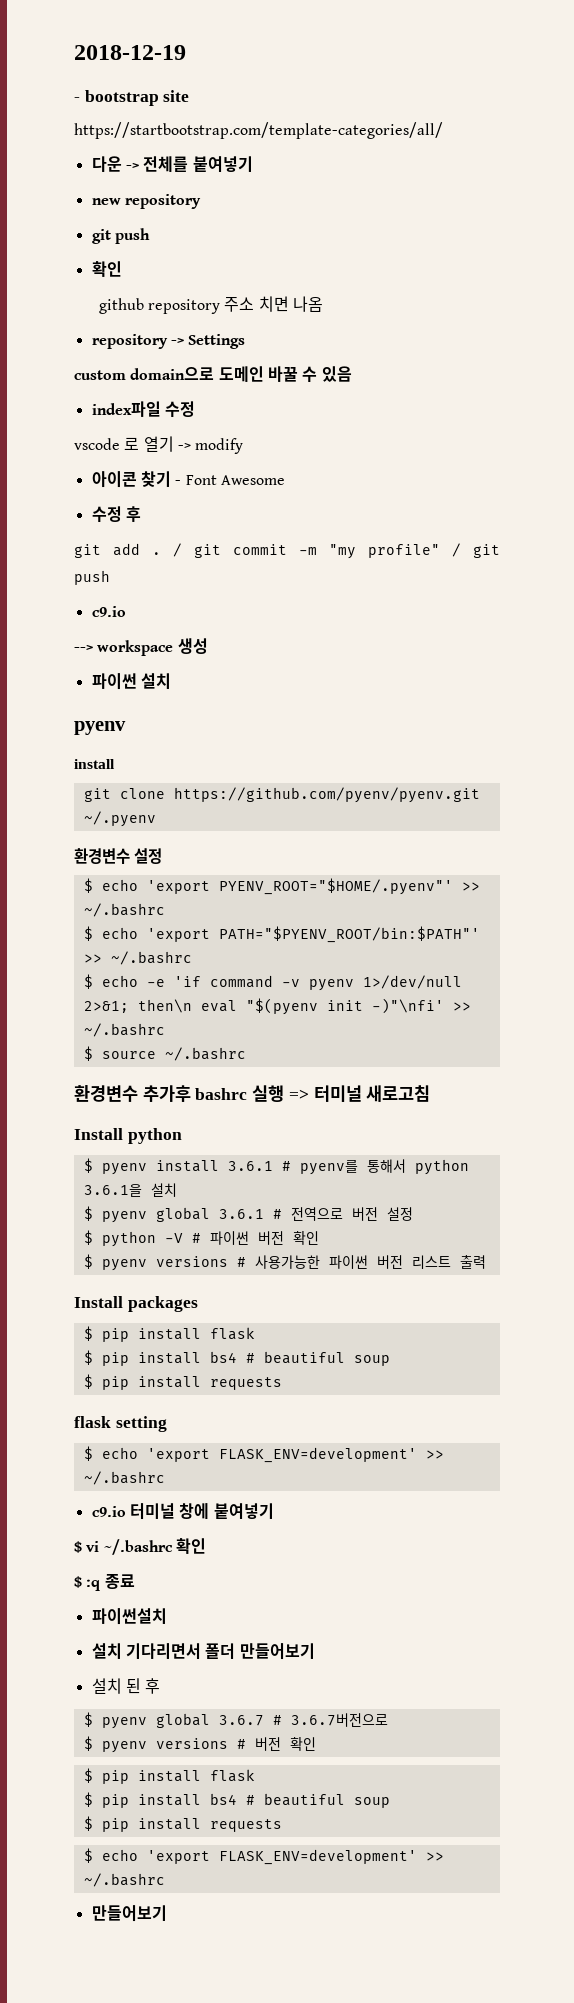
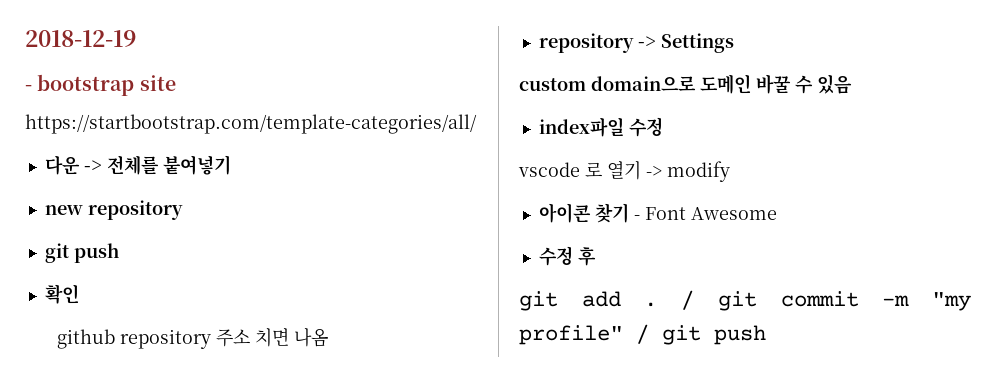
[91,606,126,617] [74,638,208,656] [91,673,171,690] [74,721,126,735] [74,759,115,769] [83,787,480,803] [83,811,156,827] [74,848,163,864] [83,878,480,895] [83,903,165,917] [83,926,480,943] [83,951,192,965] [83,974,462,991] [83,998,471,1015] [83,1023,165,1037] [83,1046,246,1061] [74,1085,431,1102] [74,1128,182,1144] [83,1158,469,1175] [83,1183,177,1197] [83,1206,413,1223] [83,1230,319,1247] [83,1254,486,1271] [74,1296,198,1312] [83,1326,255,1342] [83,1350,390,1366] [83,1374,282,1390] [74,1416,167,1432] [83,1446,444,1463] [83,1471,165,1485] [91,1503,274,1520] [74,1538,206,1555] [74,1574,135,1591] [91,1608,167,1625] [91,1643,315,1660] [91,1678,161,1694] [83,1712,388,1729] [83,1736,316,1753] [83,1768,255,1784] [83,1792,390,1808] [83,1816,282,1832] [83,1848,444,1865] [83,1873,165,1887] [91,1905,167,1922] // c9.io // --> workspace 생성 // 파이썬 설치 // pyenv // install // git clone https://github.com/pyenv/pyenv.git ~/.pyenv // 환경변수 설정 // $ echo 'export PYENV_ROOT="$HOME/.pyenv"' >> ~/.bashrc // $ echo 'export PATH="$PYENV_ROOT/bin:$PATH"' >> ~/.bashrc // $ echo -e 'if command -v pyenv 1>/dev/null 2>&1; then\n eval "$(pyenv init -)"\nfi' >> ~/.bashrc // $ source ~/.bashrc // 환경변수 추가후 bashrc 실행 => 터미널 새로고침 // Install python // $ pyenv install 3.6.1 # pyenv를 통해서 python 3.6.1을 설치 // $ pyenv global 3.6.1 # 전역으로 버전 설정 // $ python -V # 파이썬 버전 확인 // $ pyenv versions # 사용가능한 파이썬 버전 리스트 출력 // Install packages // $ pip install flask // $ pip install bs4 # beautiful soup // $ pip install requests // flask setting // $ echo 'export FLASK_ENV=development' >> ~/.bashrc // c9.io 터미널 창에 붙여넣기 // $ vi ~/.bashrc 확인 // $ :q 종료 // 파이썬설치 // 설치 기다리면서 폴더 만들어보기 // 설치 된 후 // $ pyenv global 3.6.7 # 3.6.7버전으로 // $ pyenv versions # 버전 확인 // $ pip install flask // $ pip install bs4 # beautiful soup // $ pip install requests // $ echo 'export FLASK_ENV=development' >> ~/.bashrc // 만들어보기 -> (766, 335) none

